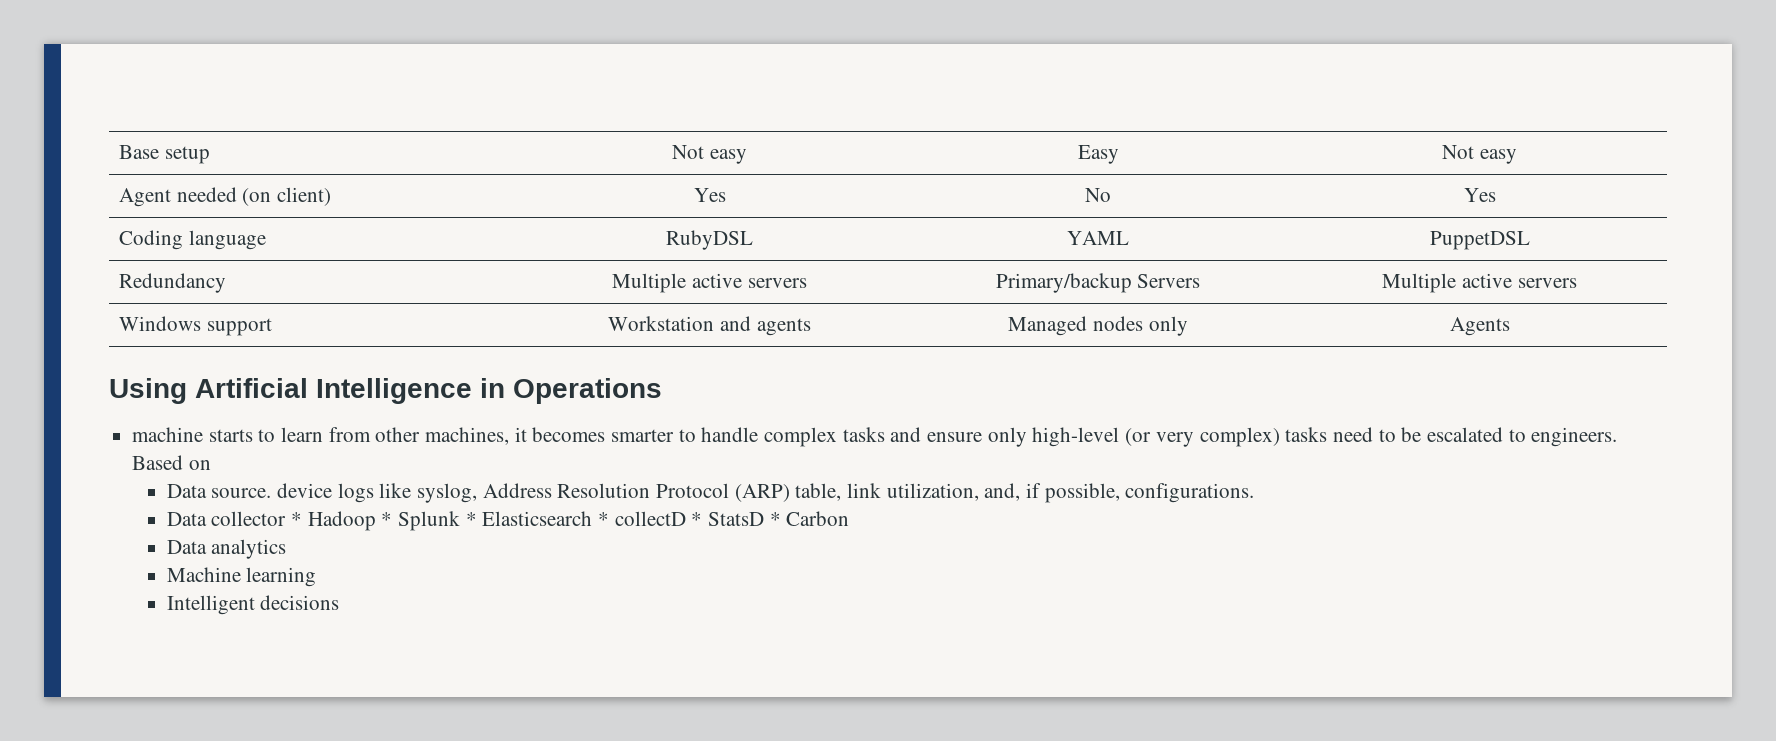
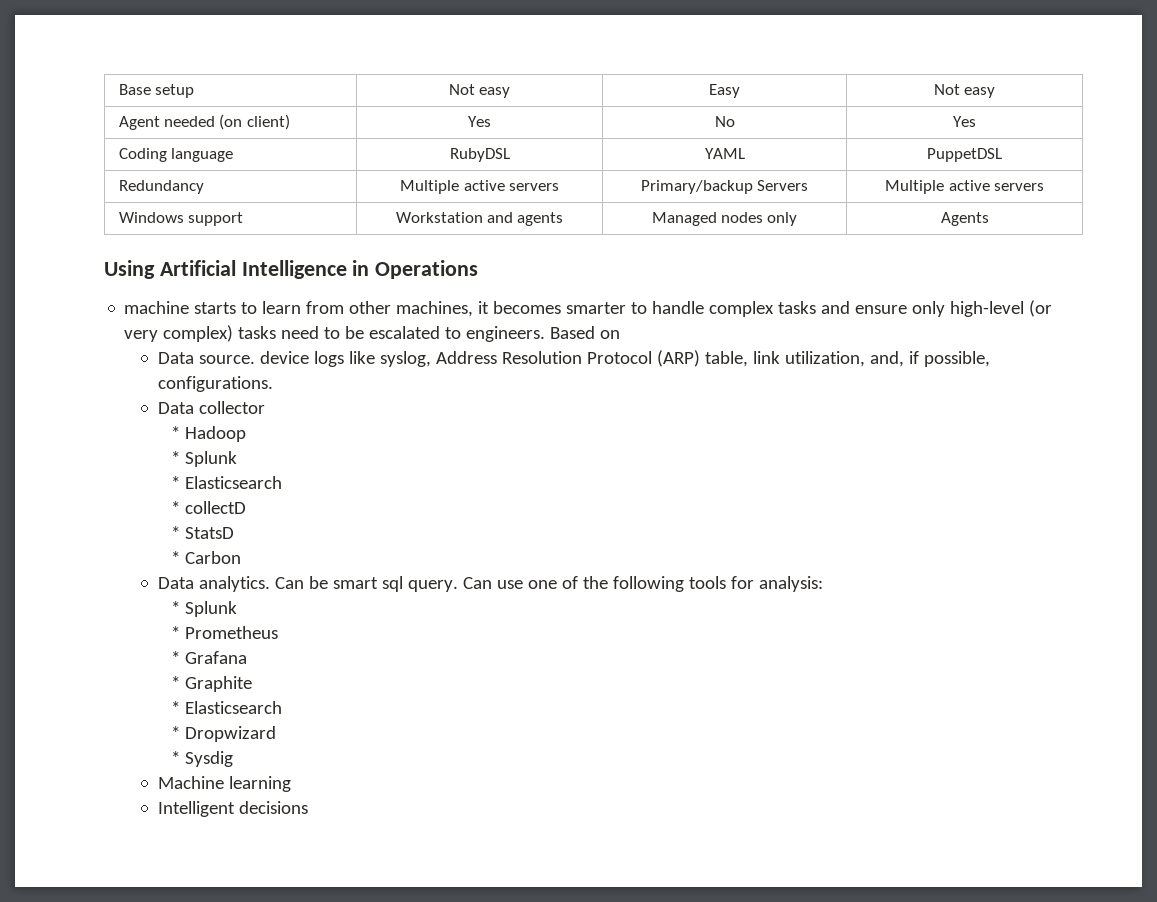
(287, 518) none -> (266, 407) //
[381,511,593,531] * Splunk * Elasticsearch -> [171,451,238,467] [171,476,283,489] // * Splunk // * Elasticsearch //
(686, 518) none -> (247, 507) //
(765, 519) none -> (235, 533) //
[211,539,287,559] analytics -> [199,576,823,592] [171,601,238,617] [171,626,279,639] [171,651,248,664] [171,676,253,692] [171,701,283,714] [171,726,277,742] [171,751,234,767] analytics. Can be smart sql query. Can use one of the following tools for analysis: // * Splunk // * Prometheus // * Grafana // * Graphite // * Elasticsearch // * Dropwizard // * Sysdig

